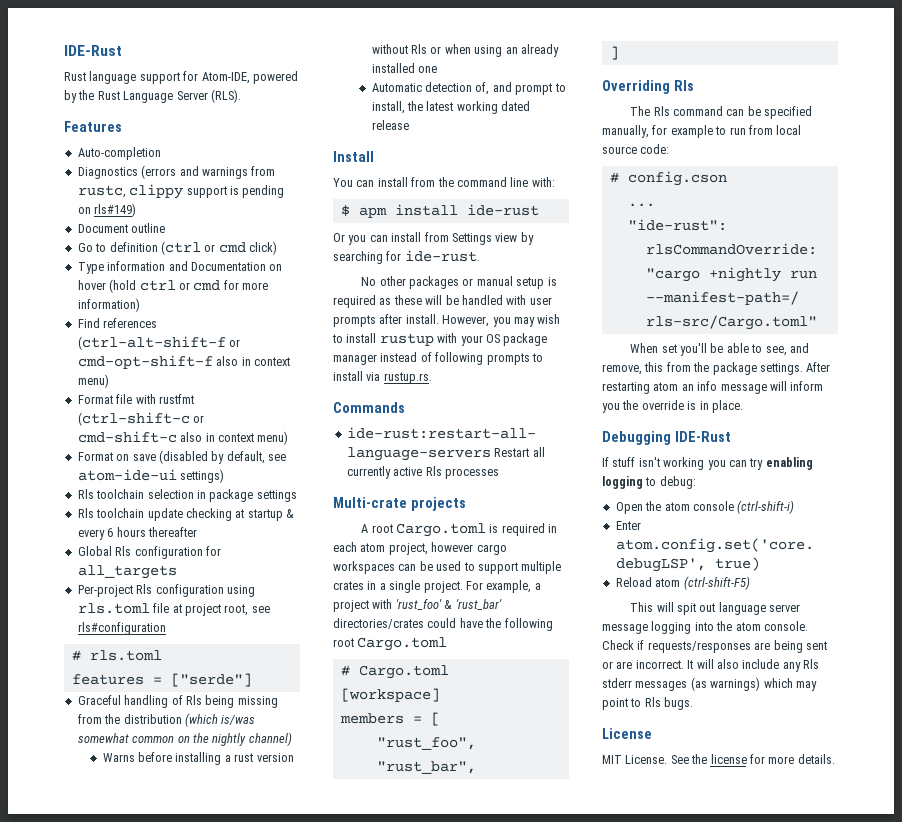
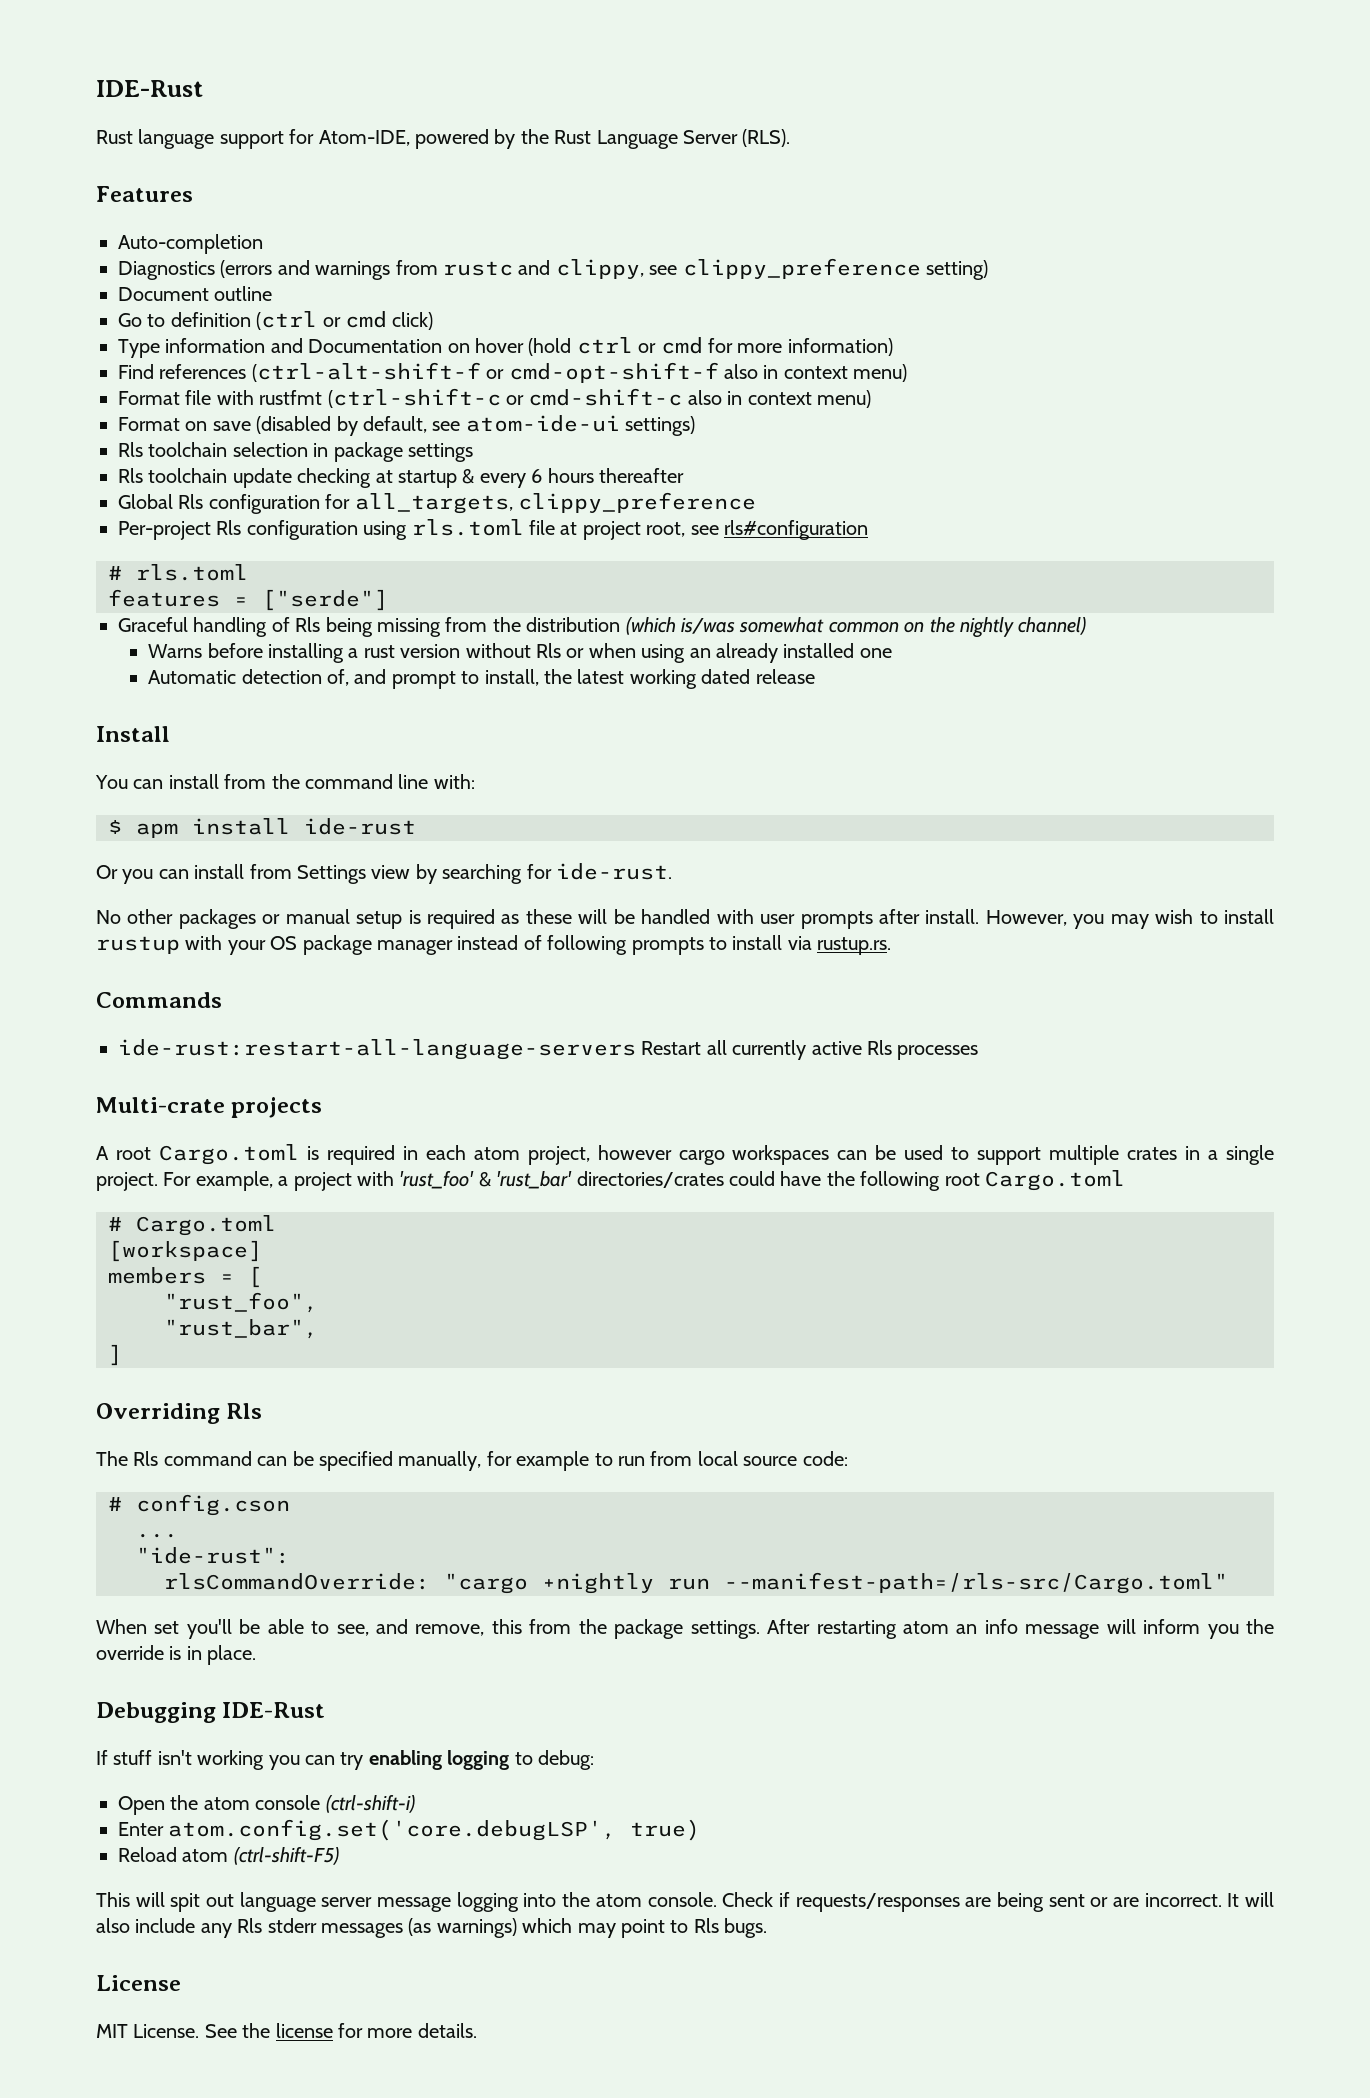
[77,184,285,199] [77,203,137,217] rustc, clippy support is pending on rls#149) -> [443,258,988,280] rustc and clippy, see clippy_preference setting)
[77,565,177,579] all_targets -> [354,492,756,514] all_targets, clippy_preference

